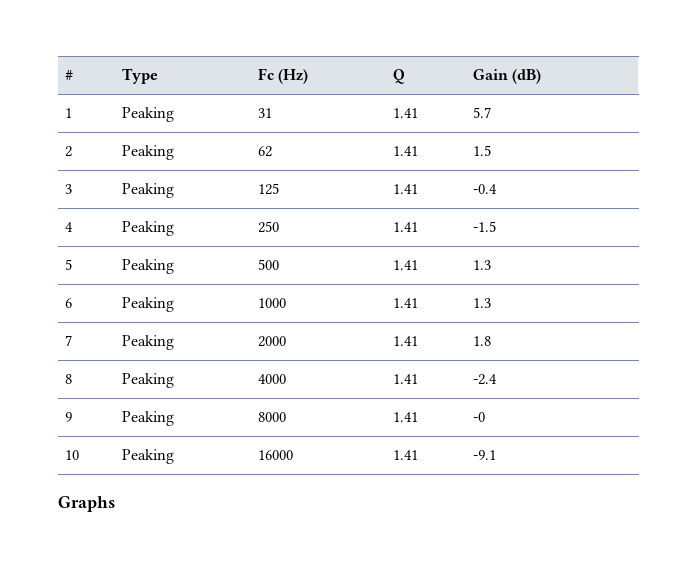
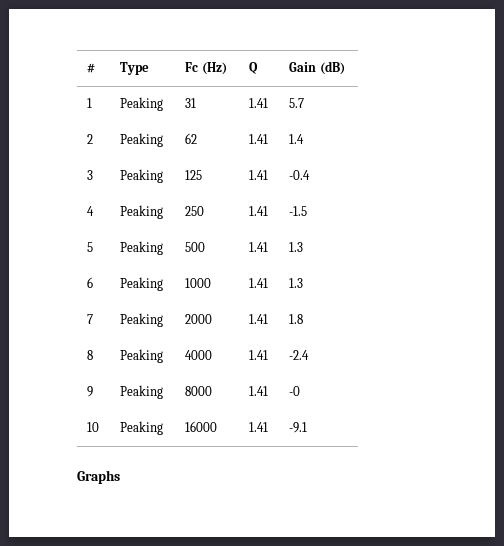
[472,145,491,156] 1.5 -> [289,134,305,144] 1.4

